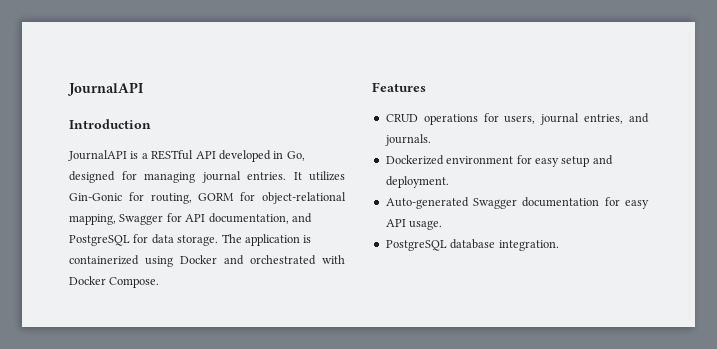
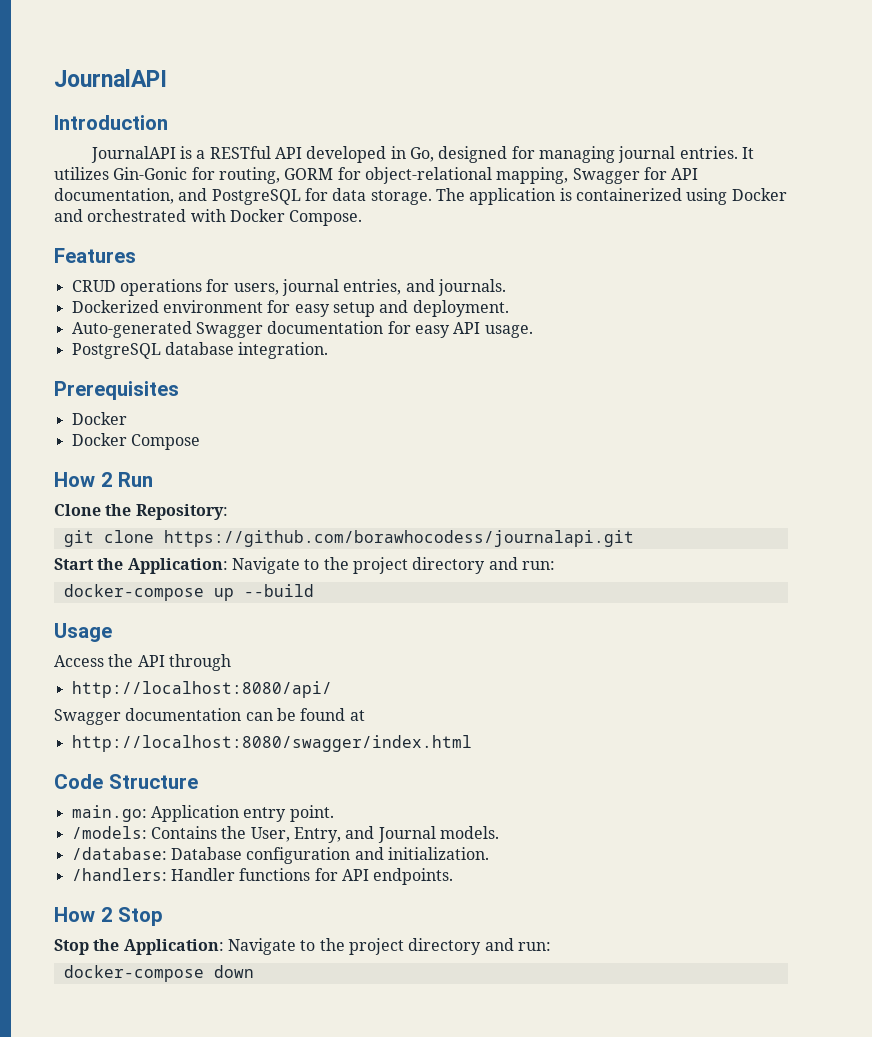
(559, 245) none -> [54,381,179,400] [71,412,127,425] [71,433,200,450] [54,472,154,487] [54,504,228,520] [63,530,634,547] [54,557,555,574] [63,584,314,601] [54,623,112,642] [54,654,231,671] [71,681,332,698] [54,708,365,725] [71,735,472,752] [54,774,198,789] [71,805,334,822] [71,826,499,843] [71,847,489,864] [71,868,454,885] [54,907,164,926] [54,938,551,955] [63,965,254,982] // Prerequisites // Docker // Docker Compose // How 2 Run // Clone the Repository: // git clone https://github.com/borawhocodess/journalapi.git // Start the Application: Navigate to the project directory and run: // docker-compose up --build // Usage // Access the API through // http://localhost:8080/api/ // Swagger documentation can be found at // http://localhost:8080/swagger/index.html // Code Structure // main.go: Application entry point. // /models: Contains the User, Entry, and Journal models. // /database: Database configuration and initialization. // /handlers: Handler functions for API endpoints. // How 2 Stop // Stop the Application: Navigate to the project directory and run: // docker-compose down

